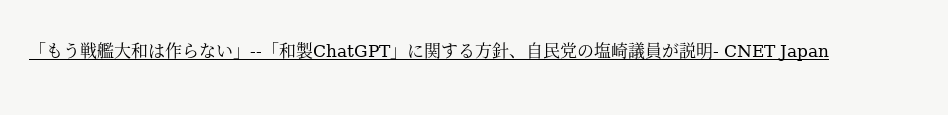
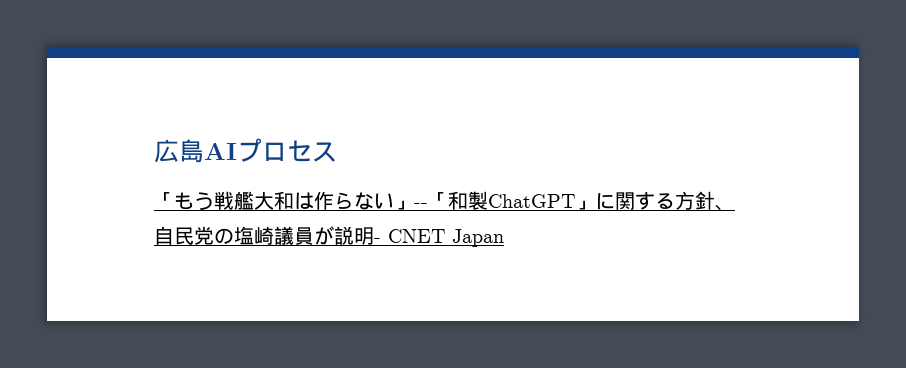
(29, 49) none -> [154,138,337,163] 広島AIプロセス //

